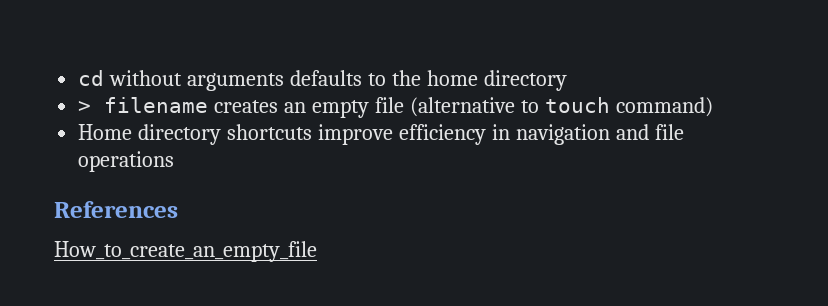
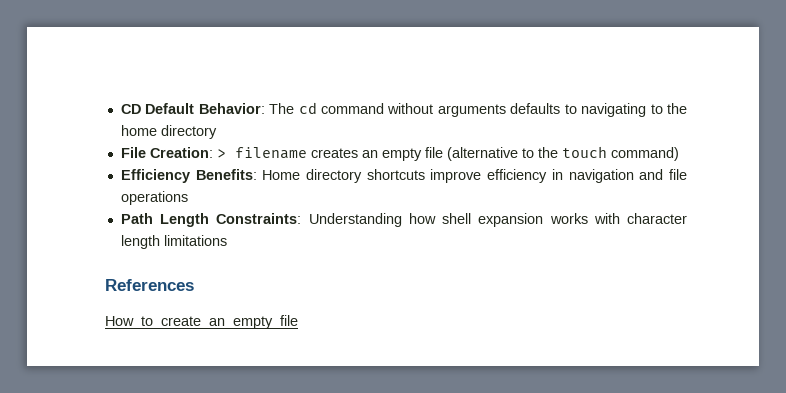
[78,70,105,86] cd -> [120,102,385,114] CD Default Behavior: The cd command
(386, 79) none -> [581,103,663,117] navigating to
(567, 80) none -> [120,147,213,158] File Creation:
(539, 106) none -> [537,147,558,158] the
(713, 107) none -> [120,169,257,183] Efficiency Benefits:
(175, 161) none -> [120,213,687,227] [120,235,227,249] // Path Length Constraints: Understanding how shell expansion works with character length limitations

